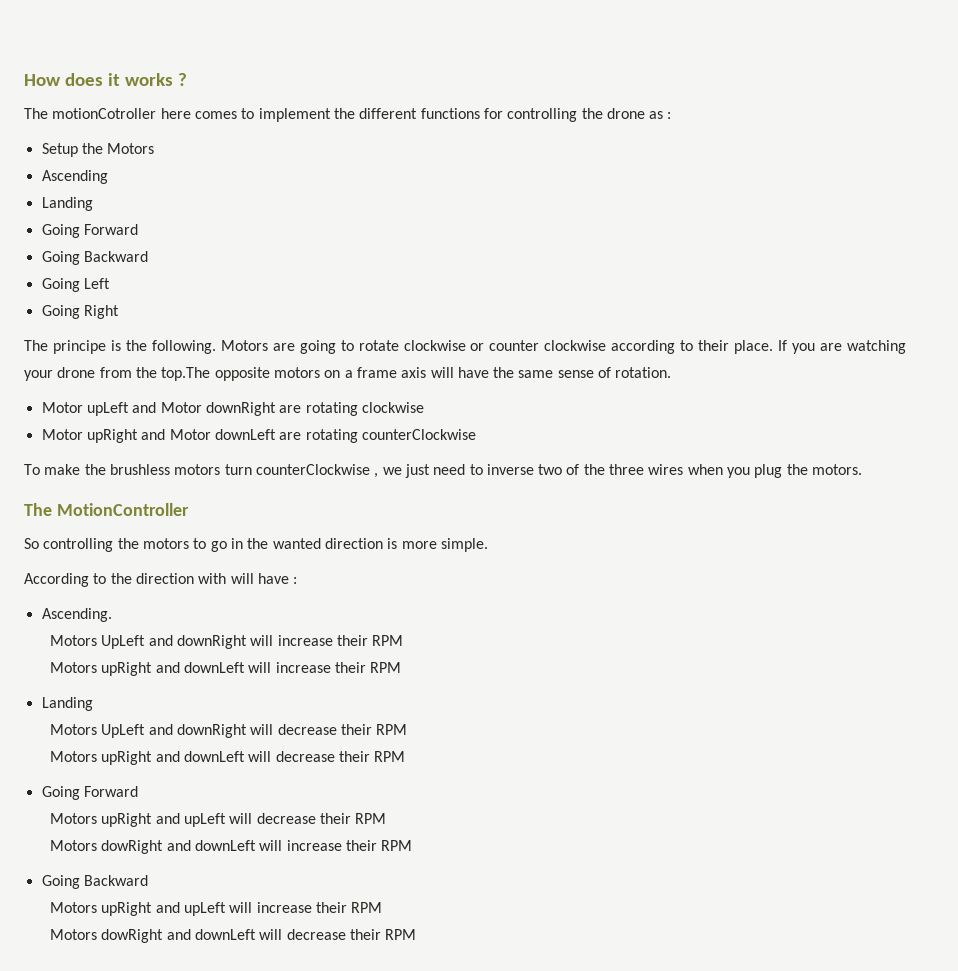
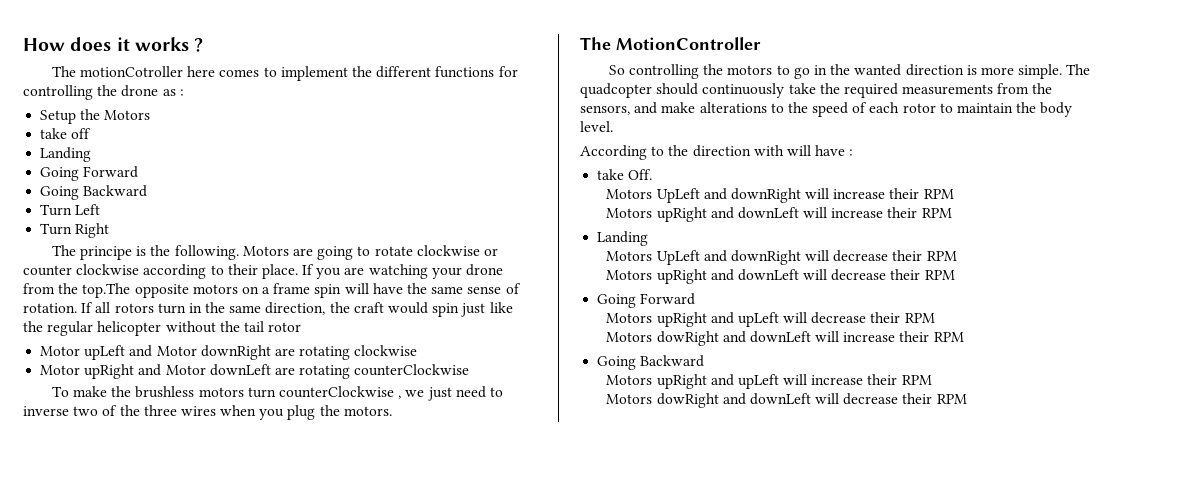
[41,170,108,184] Ascending -> [40,128,92,139] take off
[41,278,80,292] Going -> [40,204,73,216] Turn
[41,305,80,319] Going -> [40,223,73,235] Turn
[401,367,427,378] axis -> [314,284,342,298] spin
(672, 372) none -> [81,302,513,317] [23,321,302,336] If all rotors turn in the same direction, the craft would spin just like the regular helicopter without the tail rotor
(488, 545) none -> [1066,64,1091,75] [580,83,1053,98] [580,102,1073,117] [580,121,613,132] The quadcopter should continuously take the required measurements from the sensors, and make alterations to the speed of each rotor to maintain the body level.
[41,608,112,622] Ascending. -> [597,169,653,180] take Off.

